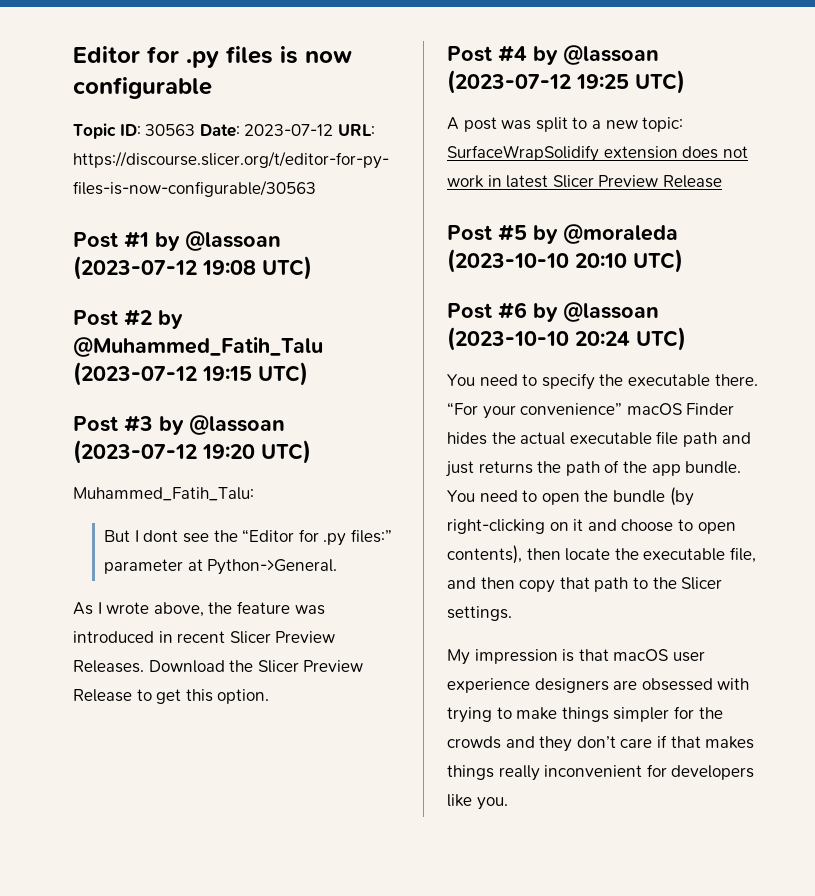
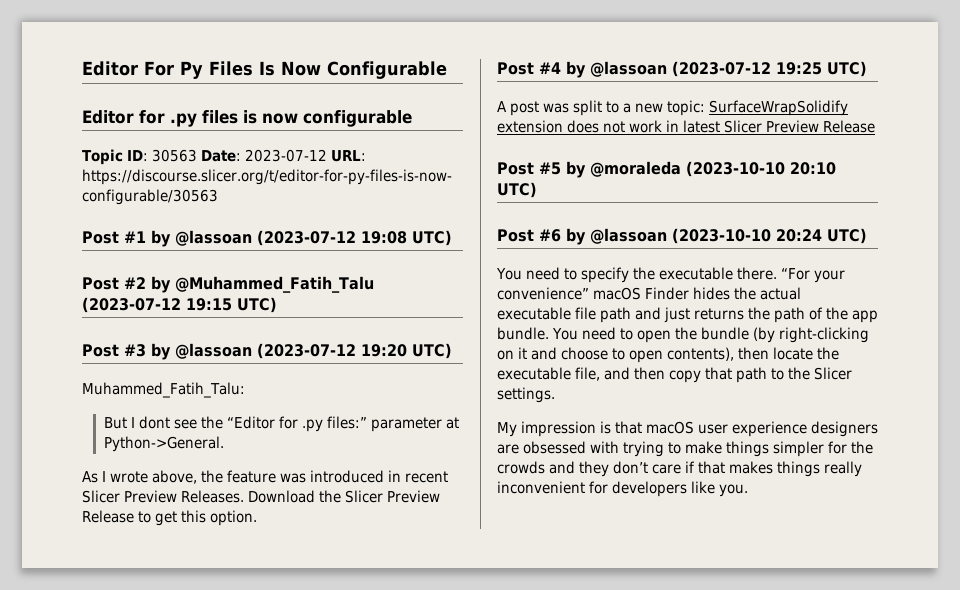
[73,46,140,63] Editor -> [82,61,447,79] [82,110,134,124] Editor For Py Files Is Now Configurable // Editor

